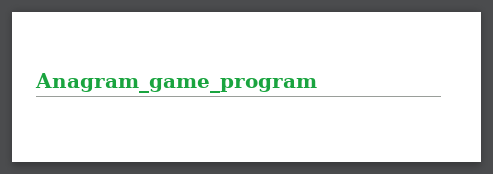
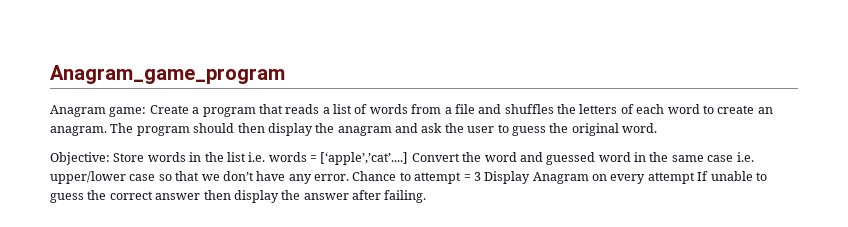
(317, 83) none -> [50,104,773,117] [50,123,657,136] [50,152,754,165] [50,171,767,184] [50,190,427,203] // Anagram game: Create a program that reads a list of words from a file and shuffles the letters of each word to create an anagram. The program should then display the anagram and ask the user to guess the original word. // Objective: Store words in the list i.e. words = [‘apple’,’cat’....] Convert the word and guessed word in the same case i.e. upper/lower case so that we don’t have any error. Chance to attempt = 3 Display Anagram on every attempt If unable to guess the correct answer then display the answer after failing.

